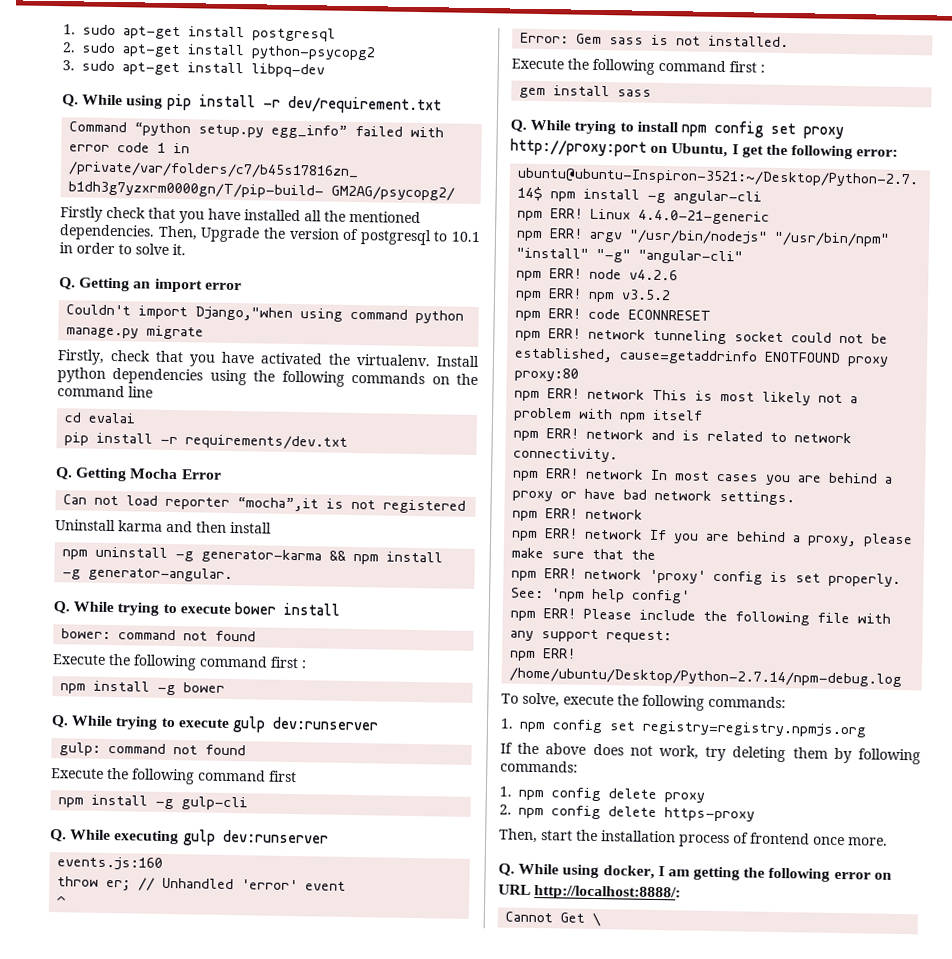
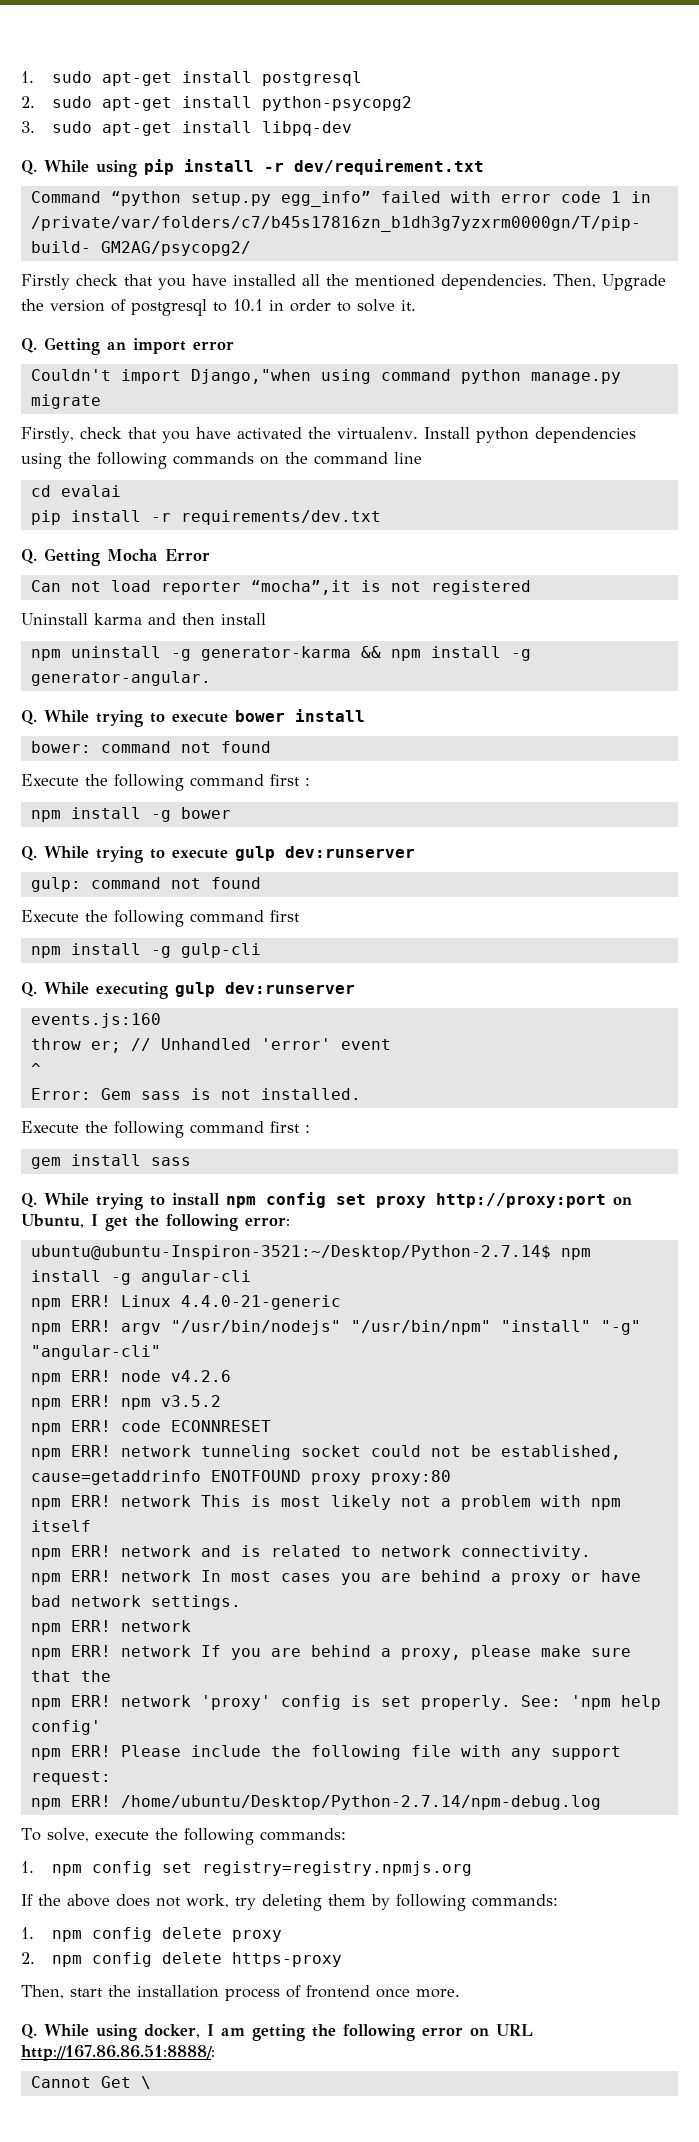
[534,885,682,901] http://localhost:8888/: -> [21,2045,215,2061] http://167.86.86.51:8888/:

